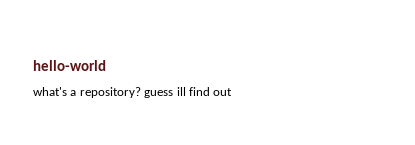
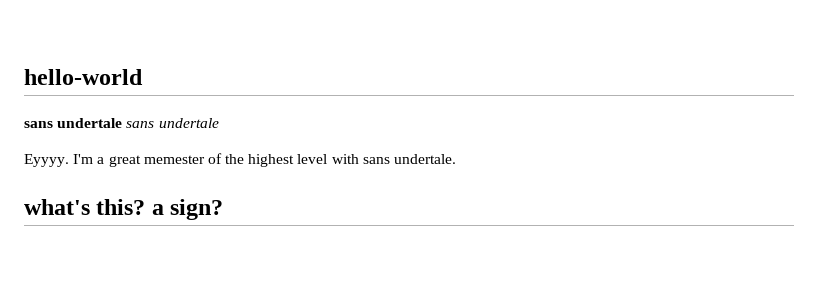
[33,87,233,98] what's a repository? guess ill find out -> [24,118,219,128] [24,153,457,167] [24,199,224,220] sans undertale sans undertale // Eyyyy. I'm a great memester of the highest level with sans undertale. // what's this? a sign?

